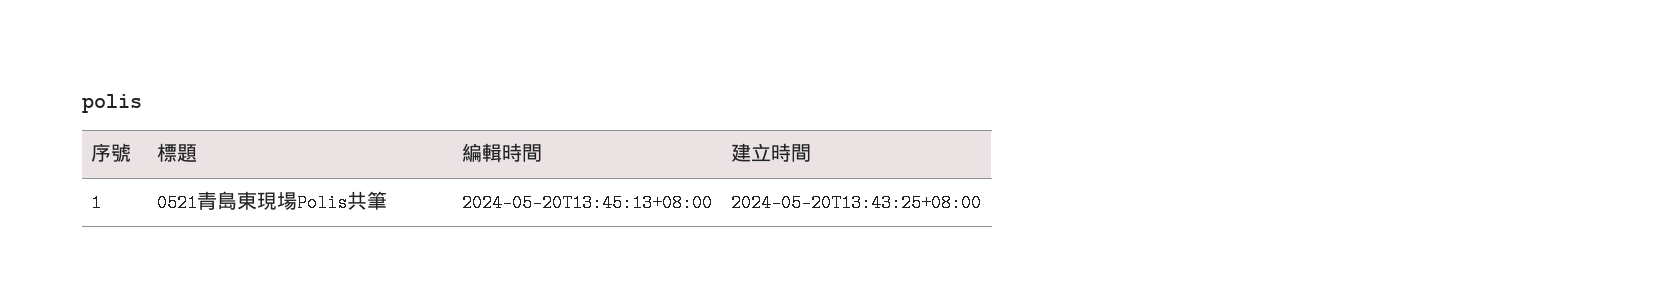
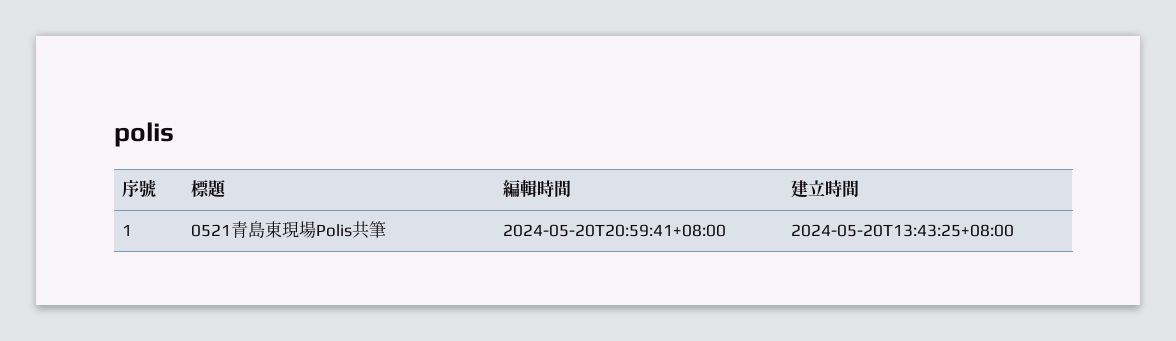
[462,194,713,212] 2024-05-20T13:45:13+08:00 -> [503,224,727,237] 2024-05-20T20:59:41+08:00

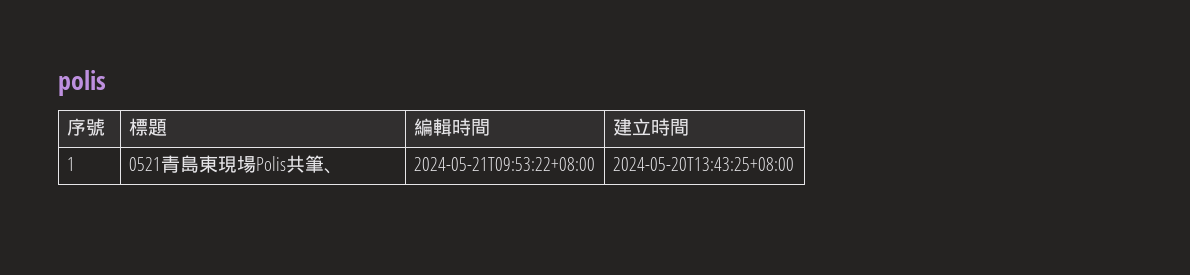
[503,224,727,237] | 2024-05-20T20:59:41+08:00 -> [323,168,343,174] [413,157,595,171] 、 | 2024-05-21T09:53:22+08:00

